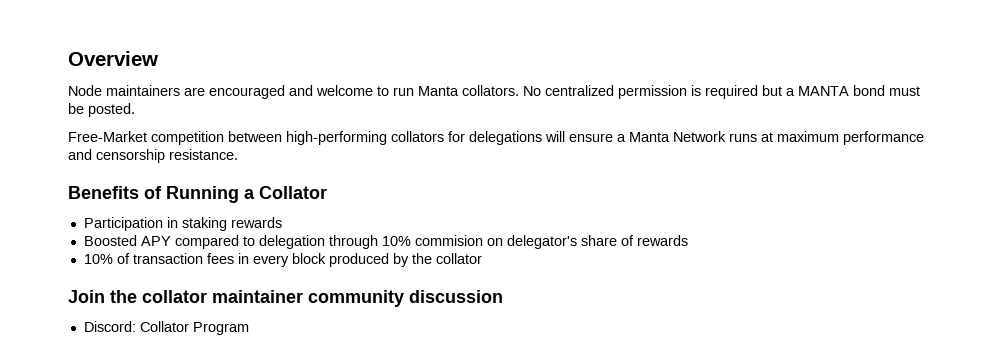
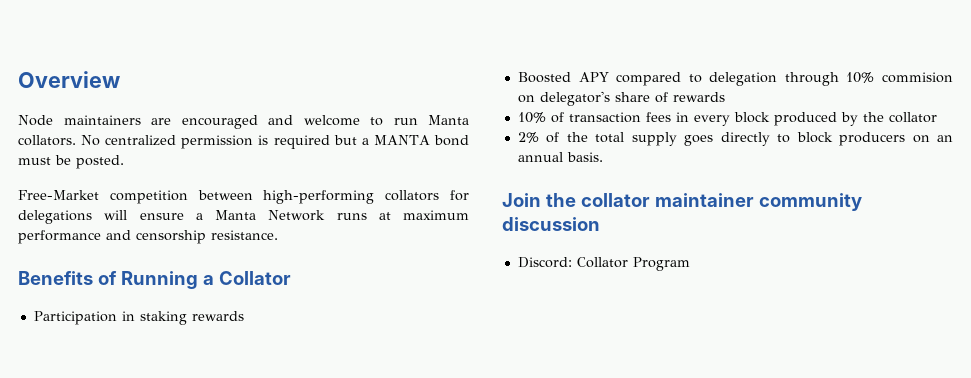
(482, 258) none -> [517,132,953,146] [517,152,603,162] // 2% of the total supply goes directly to block producers on an annual basis.

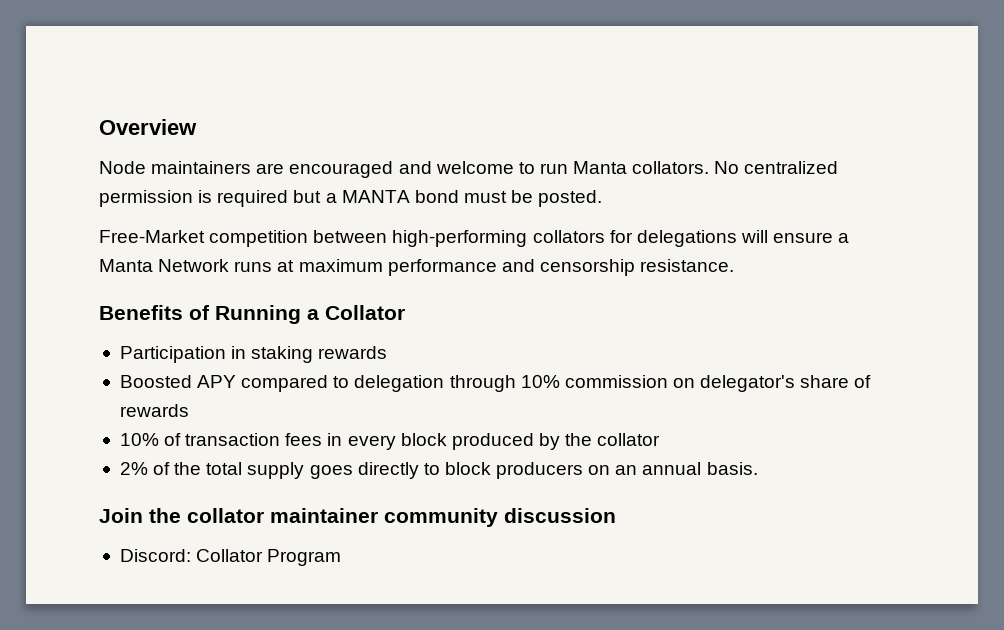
[882,72,953,83] commision -> [564,375,668,388] commission

